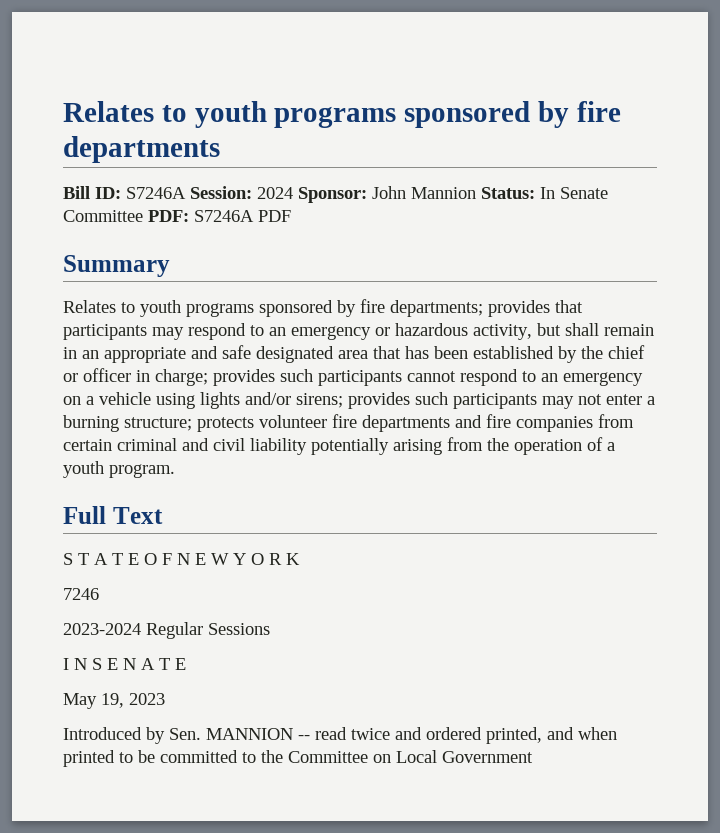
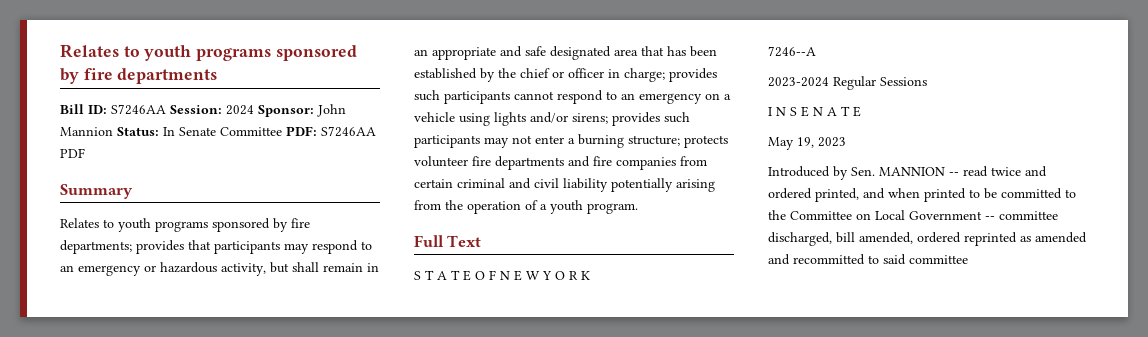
[126,187,186,199] S7246A -> [111,104,166,115] S7246AA
[194,210,254,222] S7246A -> [321,126,376,137] S7246AA
[63,588,99,600] 7246 -> [768,46,816,57] 7246--A
(533, 757) none -> [985,211,1058,220] [768,232,1087,246] [768,254,968,265] -- committee discharged, bill amended, ordered reprinted as amended and recommitted to said committee

